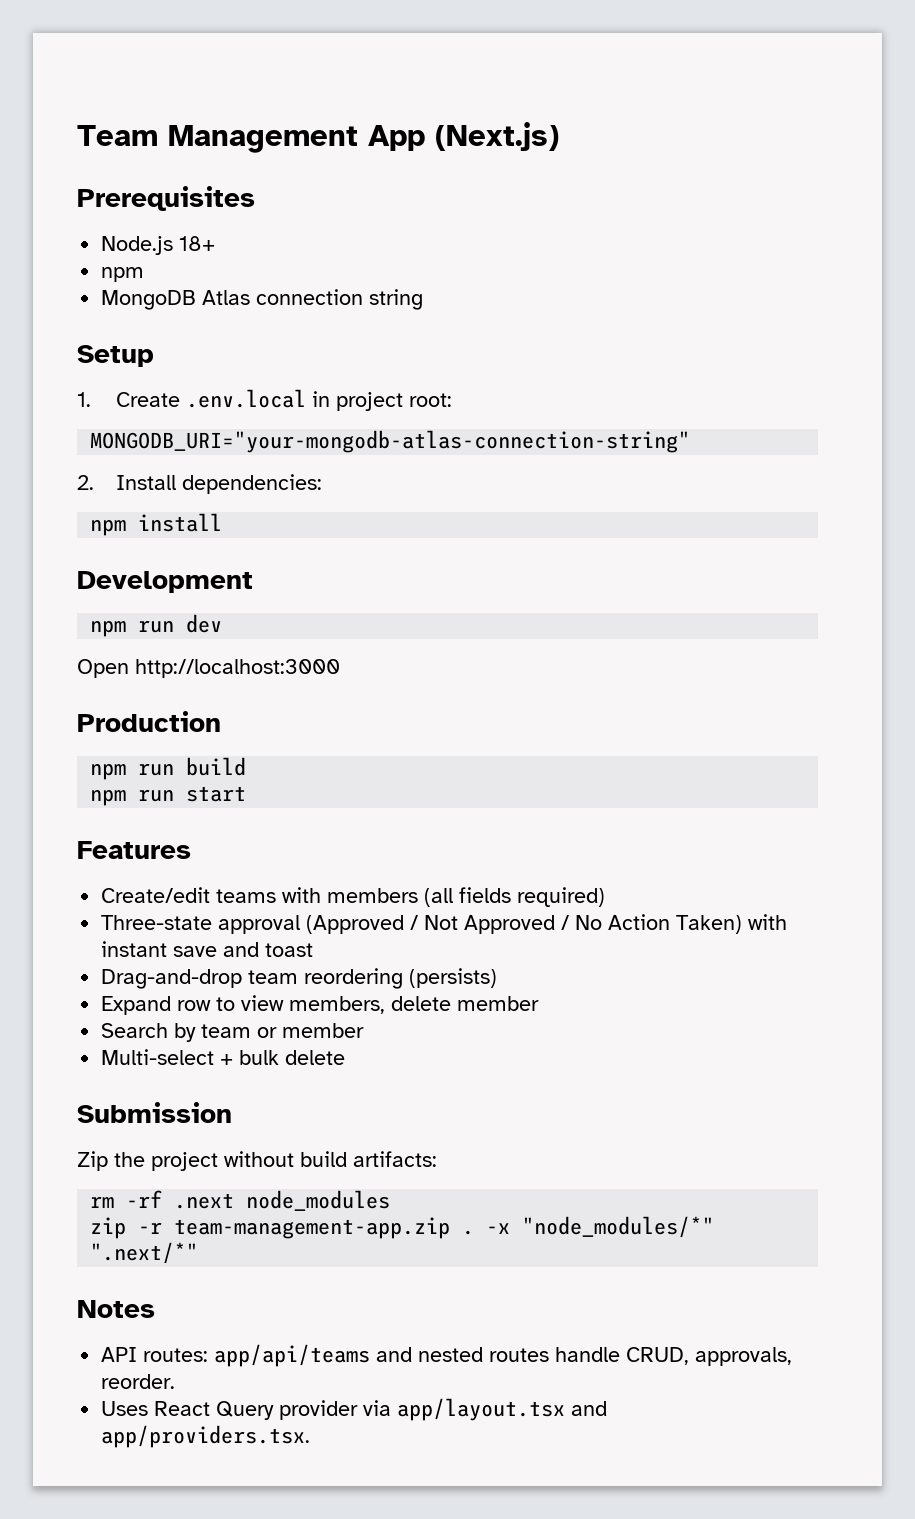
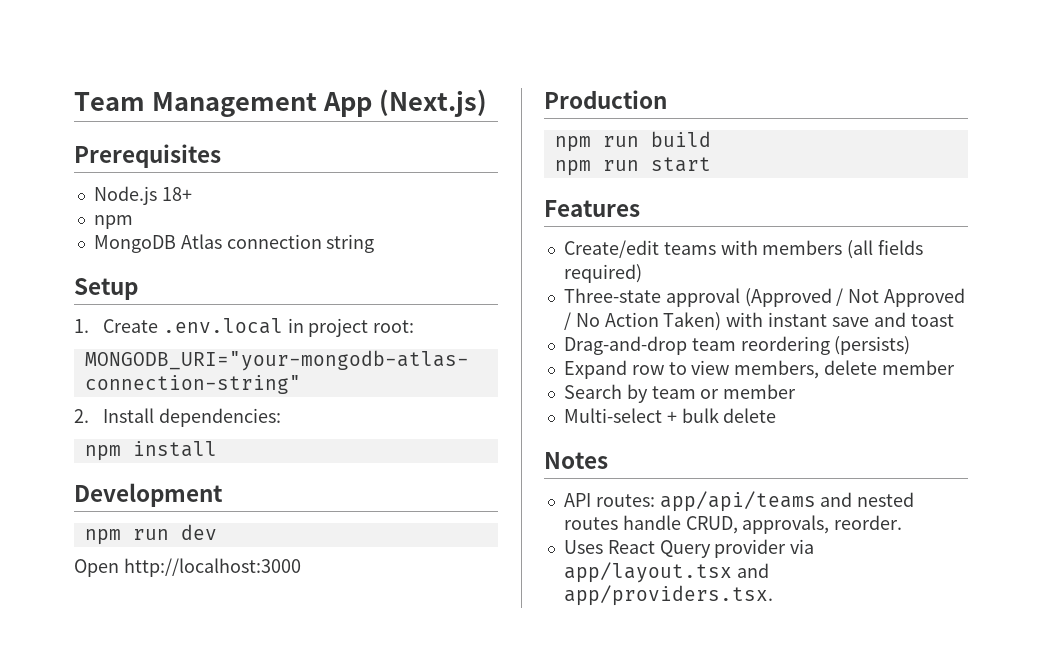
[77,1102,232,1123] [77,1151,437,1171] [90,1190,391,1211] [90,1216,715,1239] [90,1242,199,1264] // Submission // Zip the project without build artifacts: // rm -rf .next node_modules // zip -r team-management-app.zip . -x "node_modules/*" ".next/*" -> (777, 415) none

